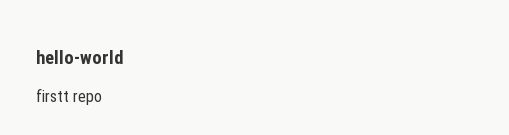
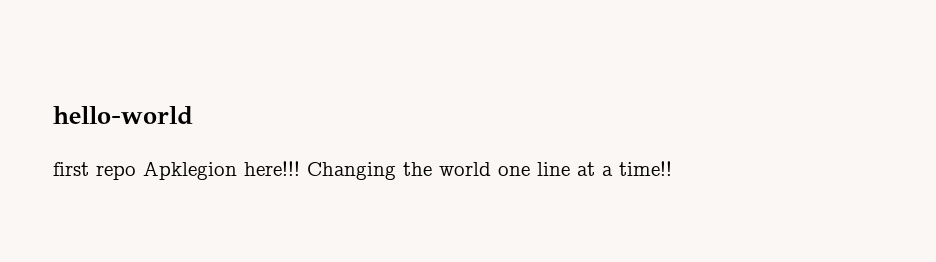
[36,88,103,105] firstt repo -> [53,161,672,180] first repo Apklegion here!!! Changing the world one line at a time!!

